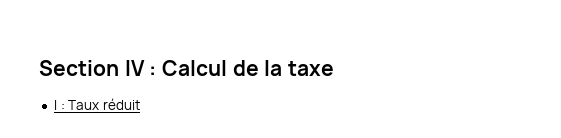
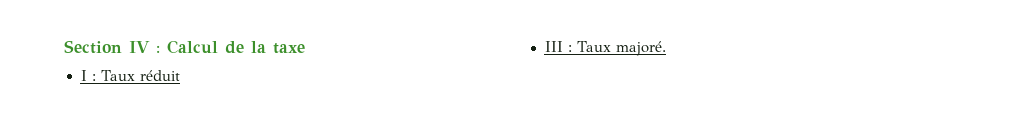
(140, 104) none -> [544,41,667,56] // III : Taux majoré.

